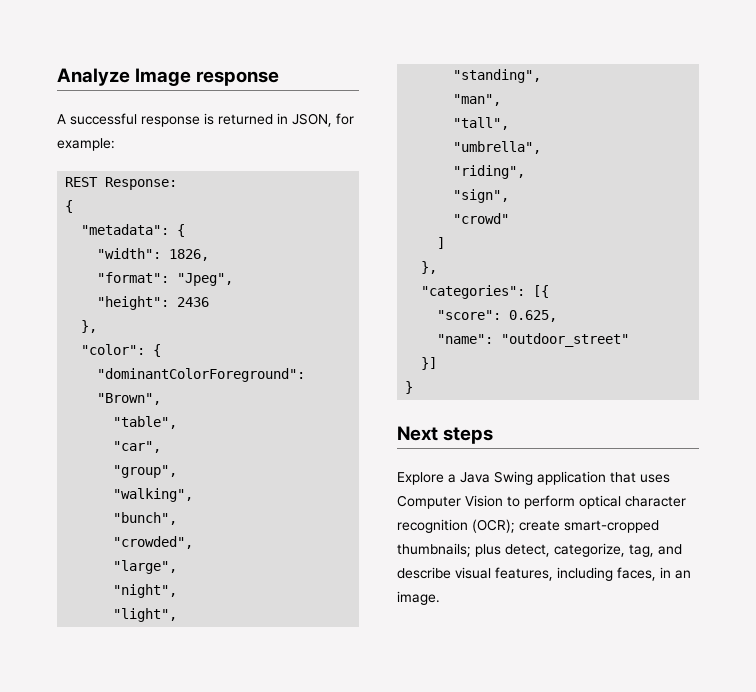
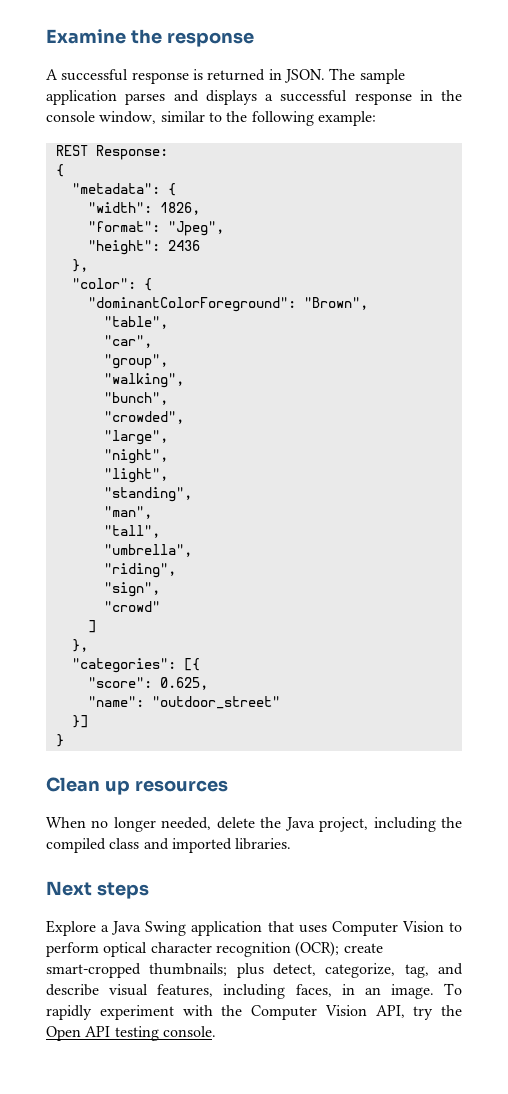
[57,68,192,86] Analyze Image -> [46,29,162,44] Examine the
[292,113,354,127] JSON, for -> [283,68,405,84] [46,90,462,105] [46,111,314,126] JSON. The sample application parses and displays a successful response in the console window, similar to the following
(414, 387) none -> [46,777,228,795] [46,817,463,832] [46,838,292,853] // Clean up resources // When no longer needed, delete the Java project, including the compiled class and imported libraries.
(440, 598) none -> [444,983,462,995] [46,1005,462,1020] [46,1026,216,1041] To rapidly experiment with the Computer Vision API, try the Open API testing console.

